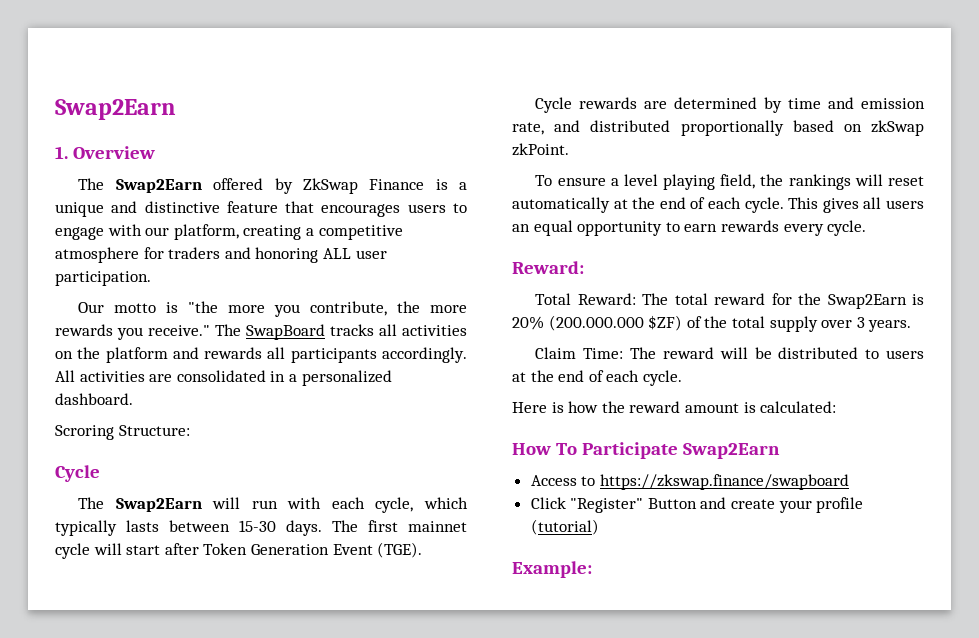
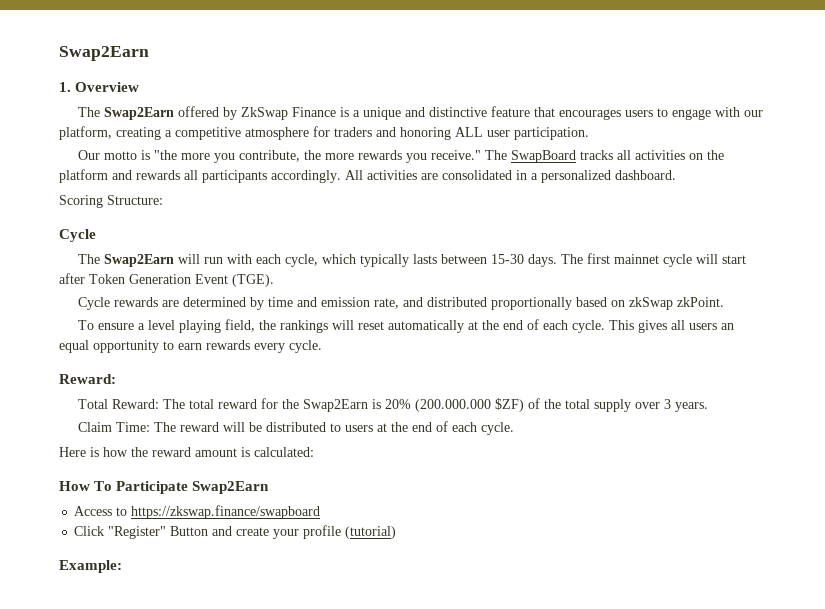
[55,425,114,440] Scroring -> [59,195,103,208] Scoring

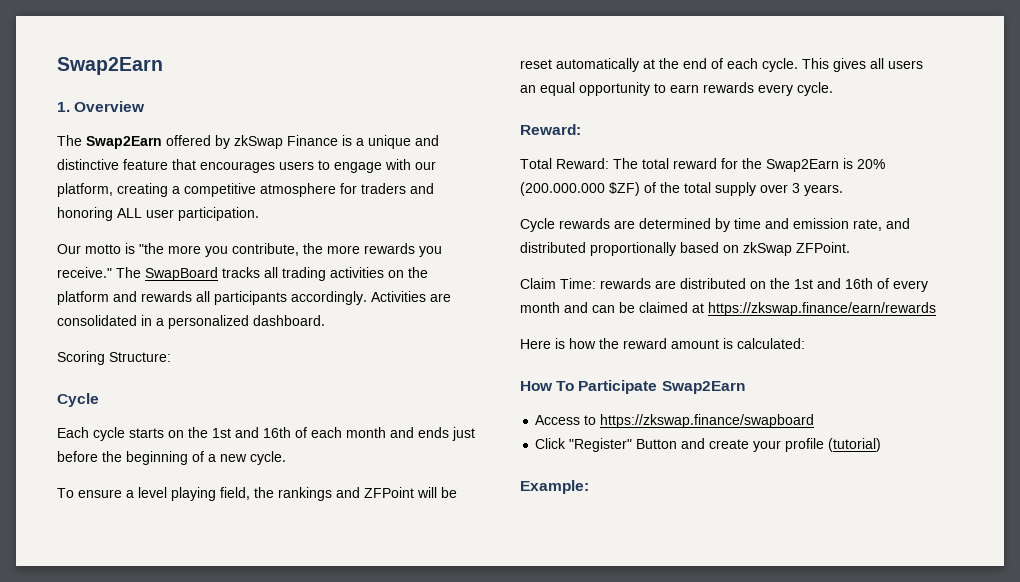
[240,107,288,120] ZkSwap -> [234,135,283,149] zkSwap
(631, 155) none -> [282,267,326,281] trading
[345,170,417,180] All activities -> [371,291,426,302] Activities
[77,253,746,267] [59,273,274,287] [77,297,724,310] The Swap2Earn will run with each cycle, which typically lasts between 15-30 days. The first mainnet cycle will start after Token Generation Event (TGE). // Cycle rewards are determined by time and emission rate, and distributed proportionally based on zkSwap zkPoint. -> [57,427,475,441] [57,451,286,465] Each cycle starts on the 1st and 16th of each month and ends just before the beginning of a new cycle.
[331,320,354,330] will -> [336,487,457,498] and ZFPoint will be
[77,421,514,435] Claim Time: The reward will be distributed to users at the end of each cycle. -> [520,218,910,232] [520,242,850,256] [520,278,928,292] [520,302,936,316] Cycle rewards are determined by time and emission rate, and distributed proportionally based on zkSwap ZFPoint. // Claim Time: rewards are distributed on the 1st and 16th of every month and can be claimed at https://zkswap.finance/earn/rewards

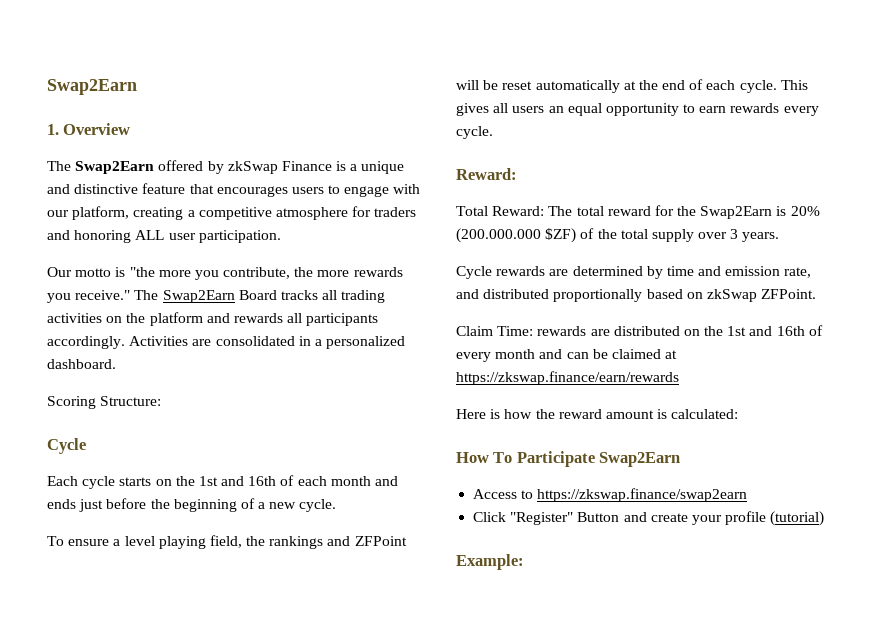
[145,267,218,281] SwapBoard -> [162,290,277,303] Swap2Earn Board
[600,414,815,428] https://zkswap.finance/swapboard -> [537,488,748,502] https://zkswap.finance/swap2earn

